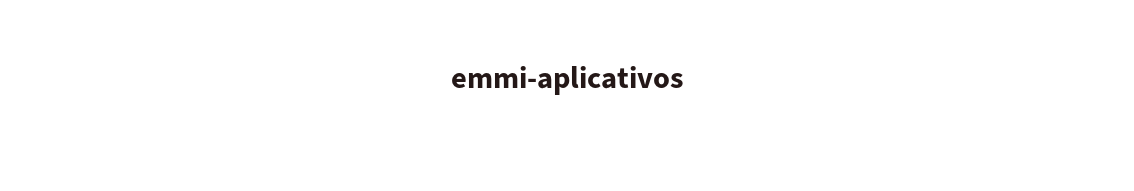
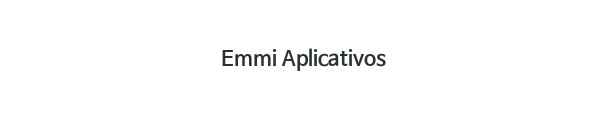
[450,66,684,95] emmi-aplicativos -> [220,48,387,71] Emmi Aplicativos

